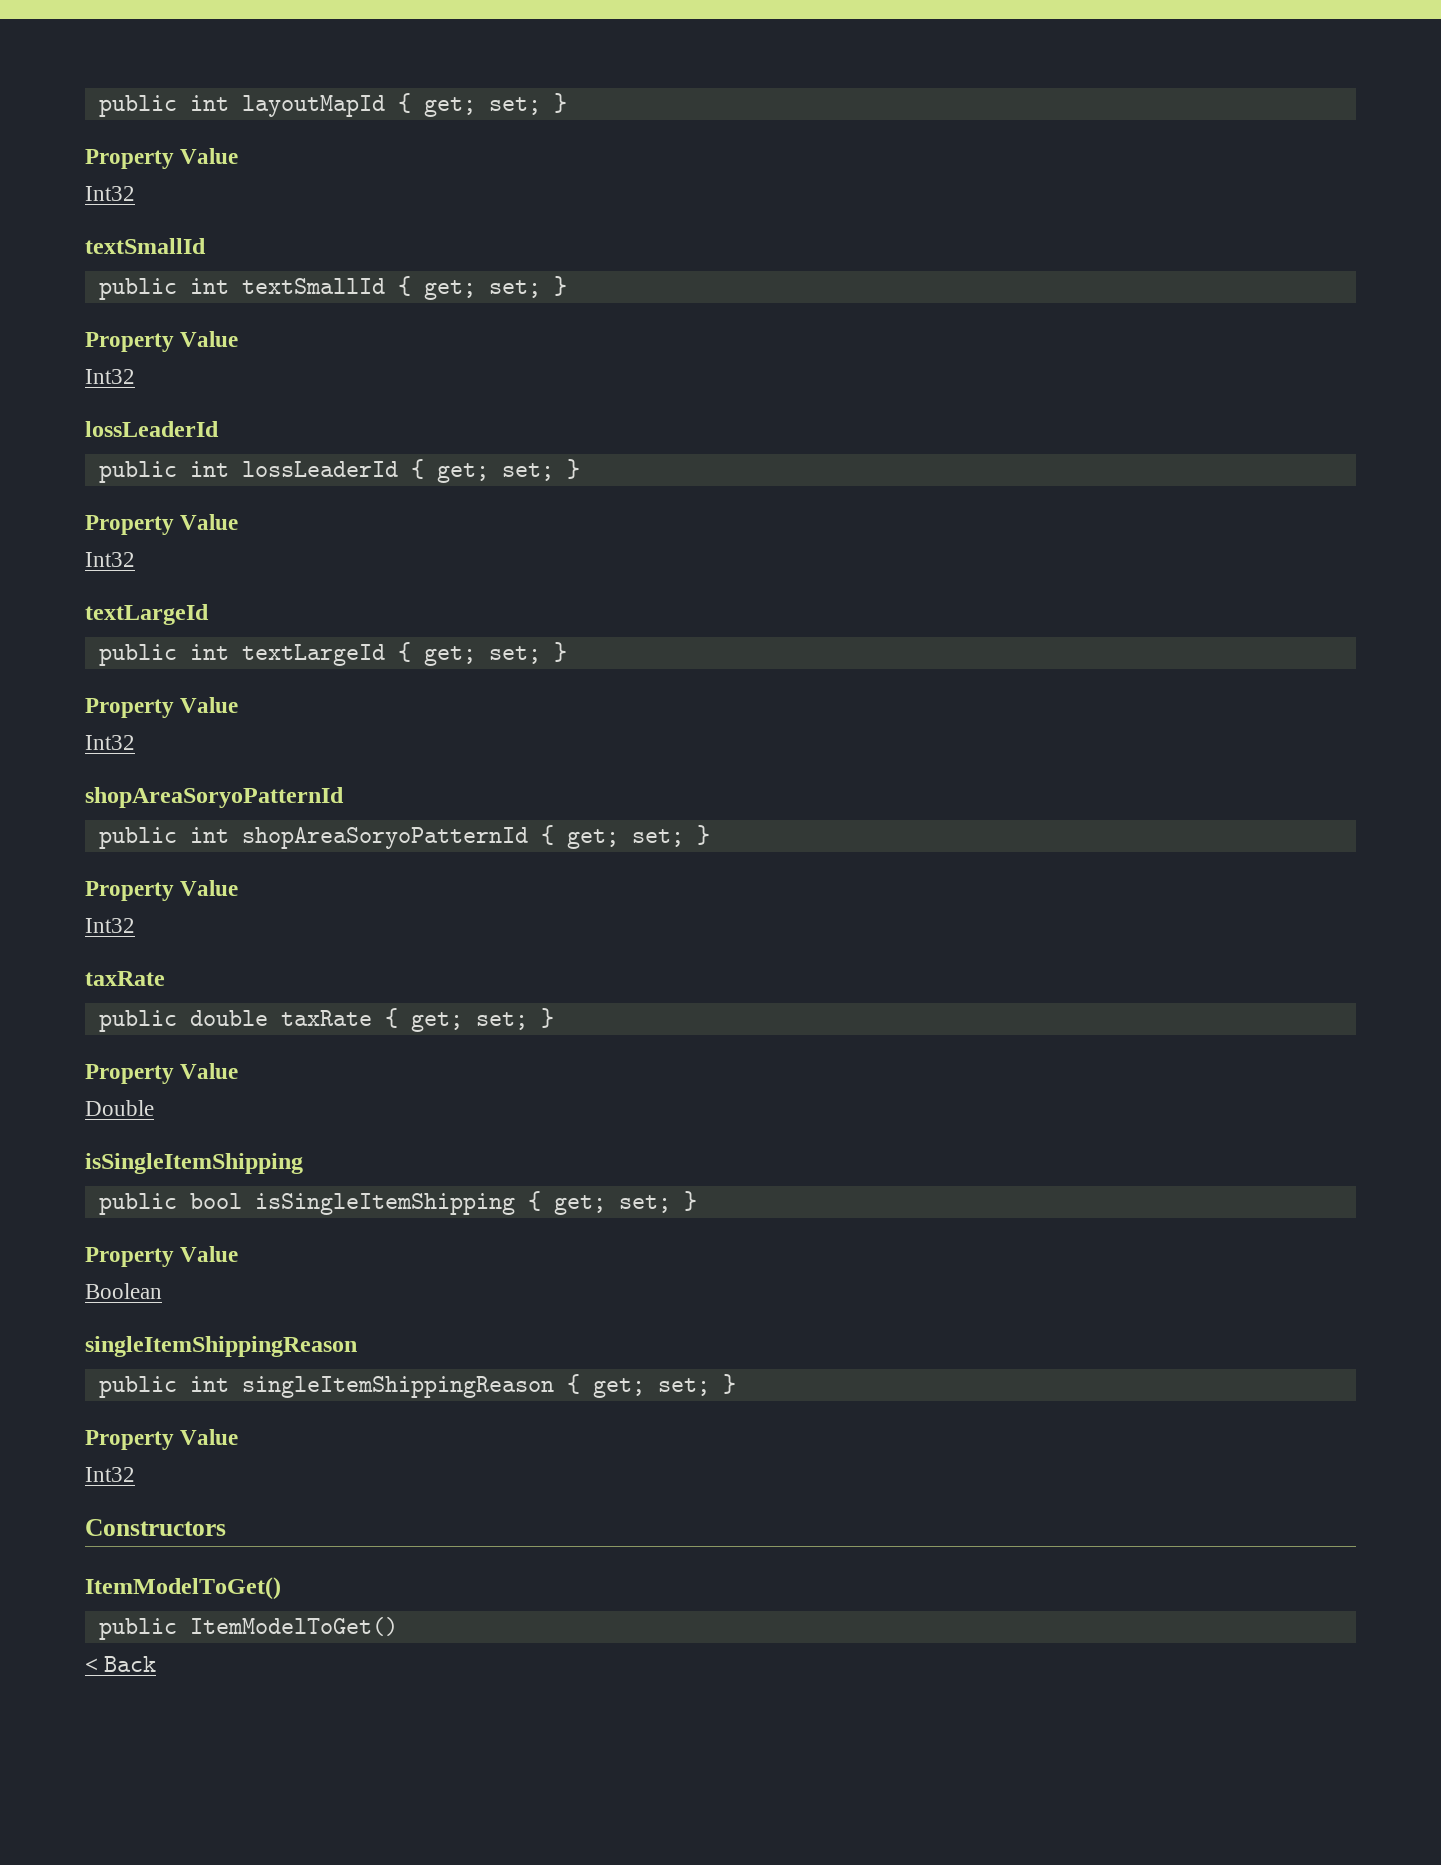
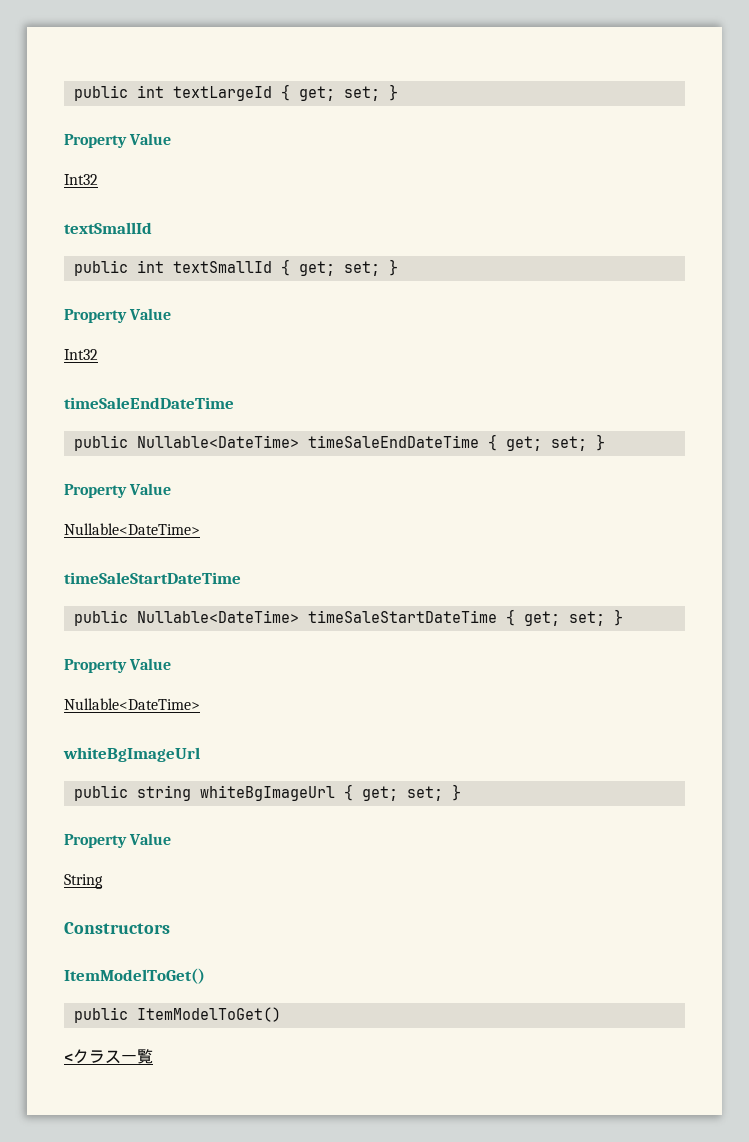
[98,95,385,117] public int layoutMapId -> [73,85,272,101] public int textLargeId
[85,421,219,437] [98,459,580,483] [85,514,239,535] [85,552,135,567] [85,604,209,625] [98,642,567,666] [85,697,239,718] [85,735,135,750] [85,787,344,808] [98,825,710,849] [85,880,239,901] [85,918,135,933] [85,971,165,986] [98,1008,554,1032] [85,1063,239,1084] [85,1100,154,1116] [85,1153,303,1174] [98,1191,697,1215] [85,1246,239,1267] [85,1283,162,1299] [85,1336,357,1357] [98,1374,736,1398] [85,1429,239,1450] [85,1467,135,1482] lossLeaderId // public int lossLeaderId { get; set; } // Property Value // Int32 // textLargeId // public int textLargeId { get; set; } // Property Value // Int32 // shopAreaSoryoPatternId // public int shopAreaSoryoPatternId { get; set; } // Property Value // Int32 // taxRate // public double taxRate { get; set; } // Property Value // Double // isSingleItemShipping // public bool isSingleItemShipping { get; set; } // Property Value // Boolean // singleItemShippingReason // public int singleItemShippingReason { get; set; } // Property Value // Int32 -> [64,397,234,409] [73,434,605,451] [64,483,172,498] [64,523,200,535] [64,572,241,584] [73,609,623,626] [64,658,172,673] [64,698,200,710] [63,747,200,762] [73,784,461,801] [64,833,172,848] [64,874,103,889] timeSaleEndDateTime // public Nullable<DateTime> timeSaleEndDateTime { get; set; } // Property Value // Nullable<DateTime> // timeSaleStartDateTime // public Nullable<DateTime> timeSaleStartDateTime { get; set; } // Property Value // Nullable<DateTime> // whiteBgImageUrl // public string whiteBgImageUrl { get; set; } // Property Value // String
[104,1656,157,1672] Back -> [73,1049,153,1064] クラス一覧

